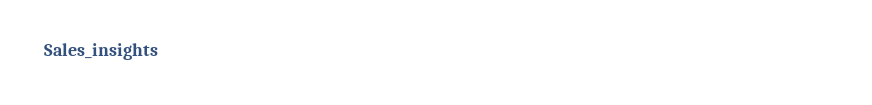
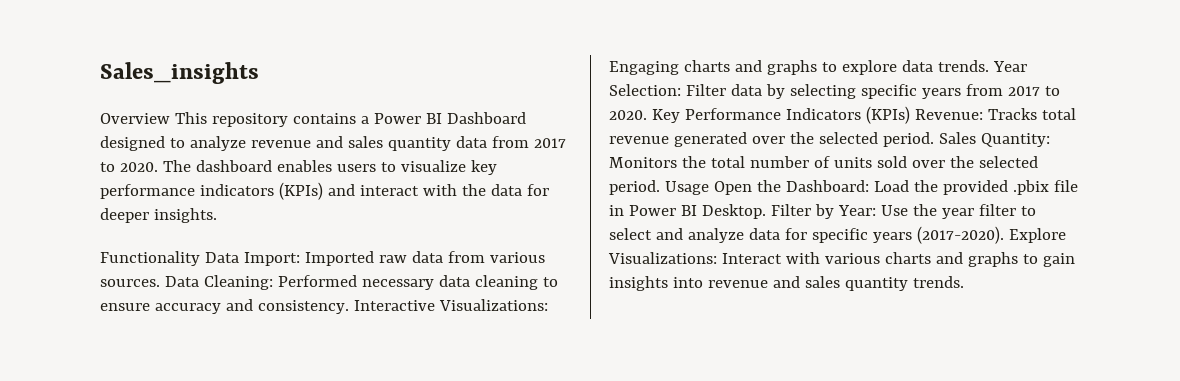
(158, 51) none -> [100,112,526,127] [100,136,566,151] [100,160,497,175] [100,182,549,200] [100,208,217,223] [100,251,545,266] [100,275,558,290] [100,299,548,314] [609,60,1027,75] [609,84,1060,99] [609,106,1076,124] [609,132,1050,147] [609,156,1038,168] [609,180,1078,195] [609,204,1036,219] [609,226,1066,244] [608,252,1075,267] [609,276,964,291] // Overview This repository contains a Power BI Dashboard designed to analyze revenue and sales quantity data from 2017 to 2020. The dashboard enables users to visualize key performance indicators (KPIs) and interact with the data for deeper insights. // Functionality Data Import: Imported raw data from various sources. Data Cleaning: Performed necessary data cleaning to ensure accuracy and consistency. Interactive Visualizations: Engaging charts and graphs to explore data trends. Year Selection: Filter data by selecting specific years from 2017 to 2020. Key Performance Indicators (KPIs) Revenue: Tracks total revenue generated over the selected period. Sales Quantity: Monitors the total number of units sold over the selected period. Usage Open the Dashboard: Load the provided .pbix file in Power BI Desktop. Filter by Year: Use the year filter to select and analyze data for specific years (2017-2020). Explore Visualizations: Interact with various charts and graphs to gain insights into revenue and sales quantity trends.

